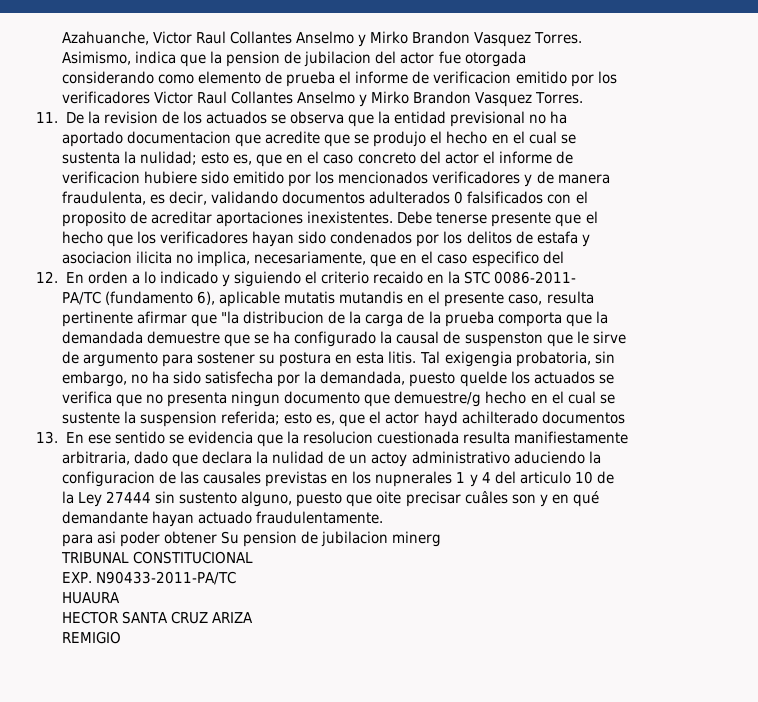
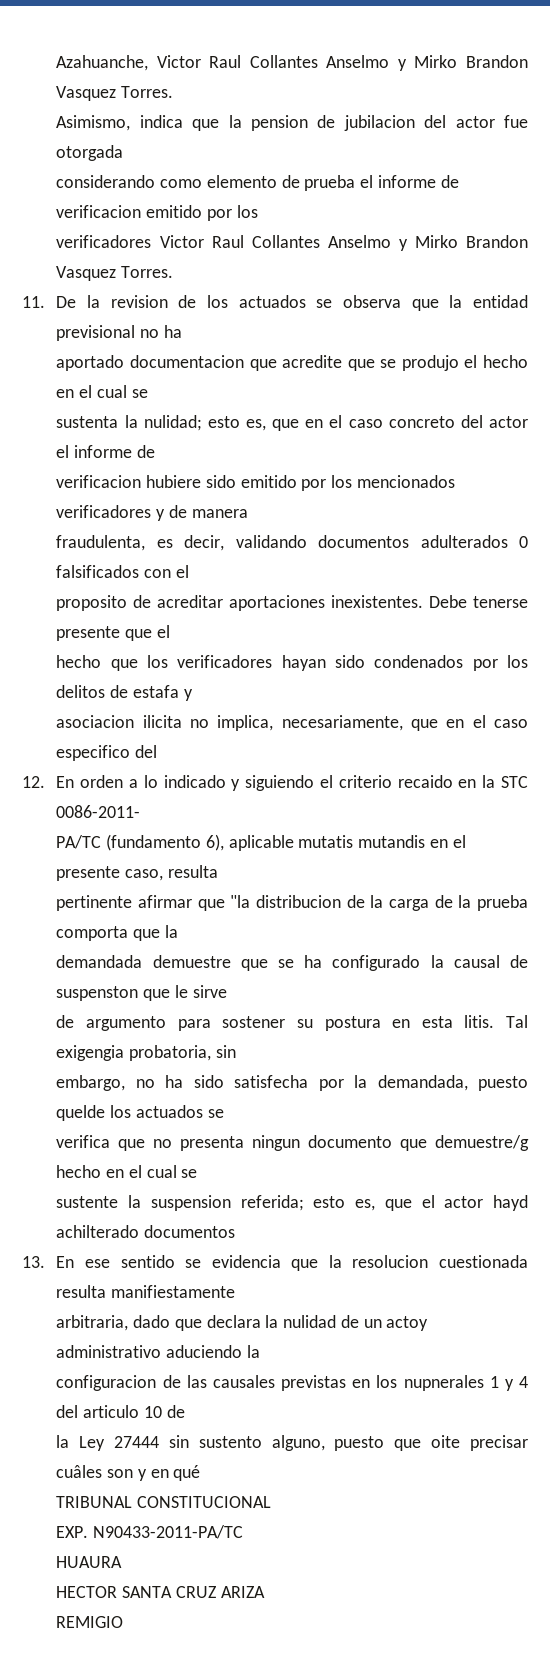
[62,511,384,527] [62,531,442,547] // demandante hayan actuado fraudulentamente. // para asi poder obtener Su pension de jubilacion minerg -> (201, 1473) none

